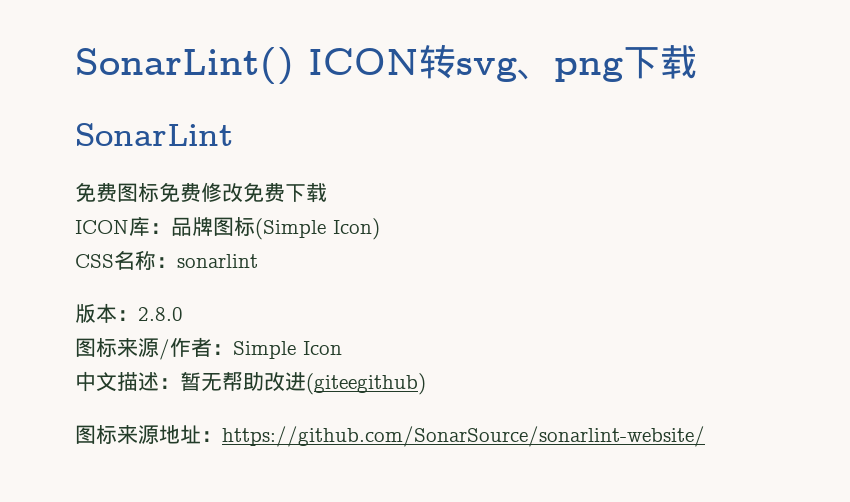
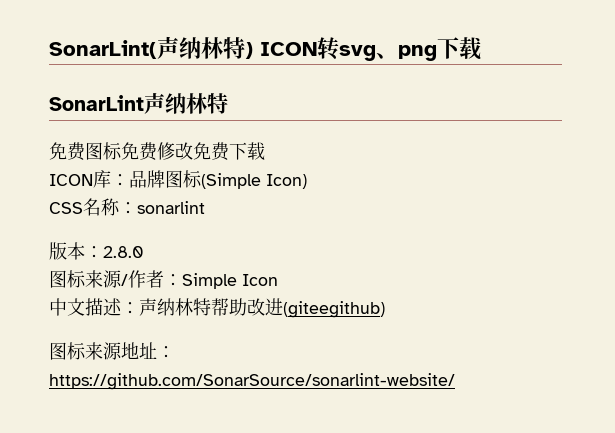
[75,47,294,85] SonarLint() -> [49,36,253,59] SonarLint(声纳林特)
(233, 134) none -> [144,93,228,114] 声纳林特
[180,371,222,391] 暂无 -> [139,298,211,316] 声纳林特

